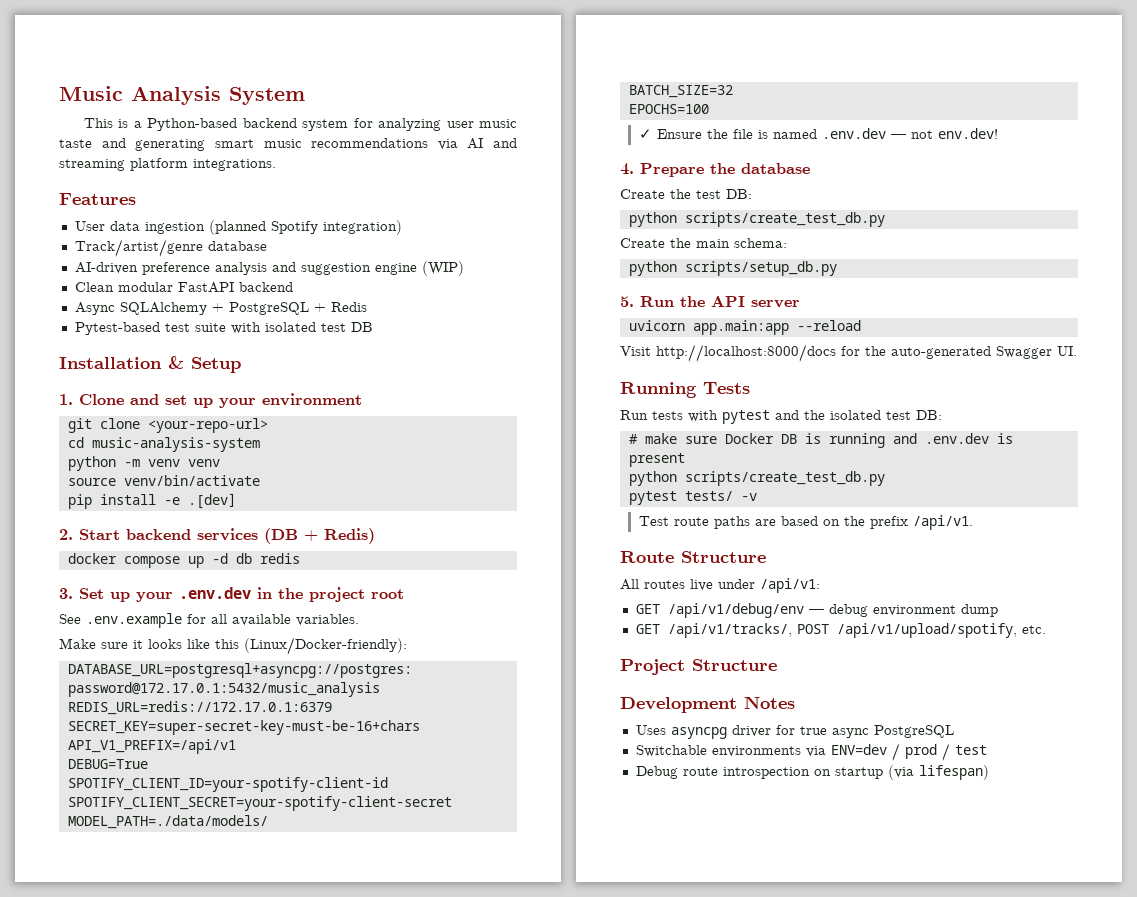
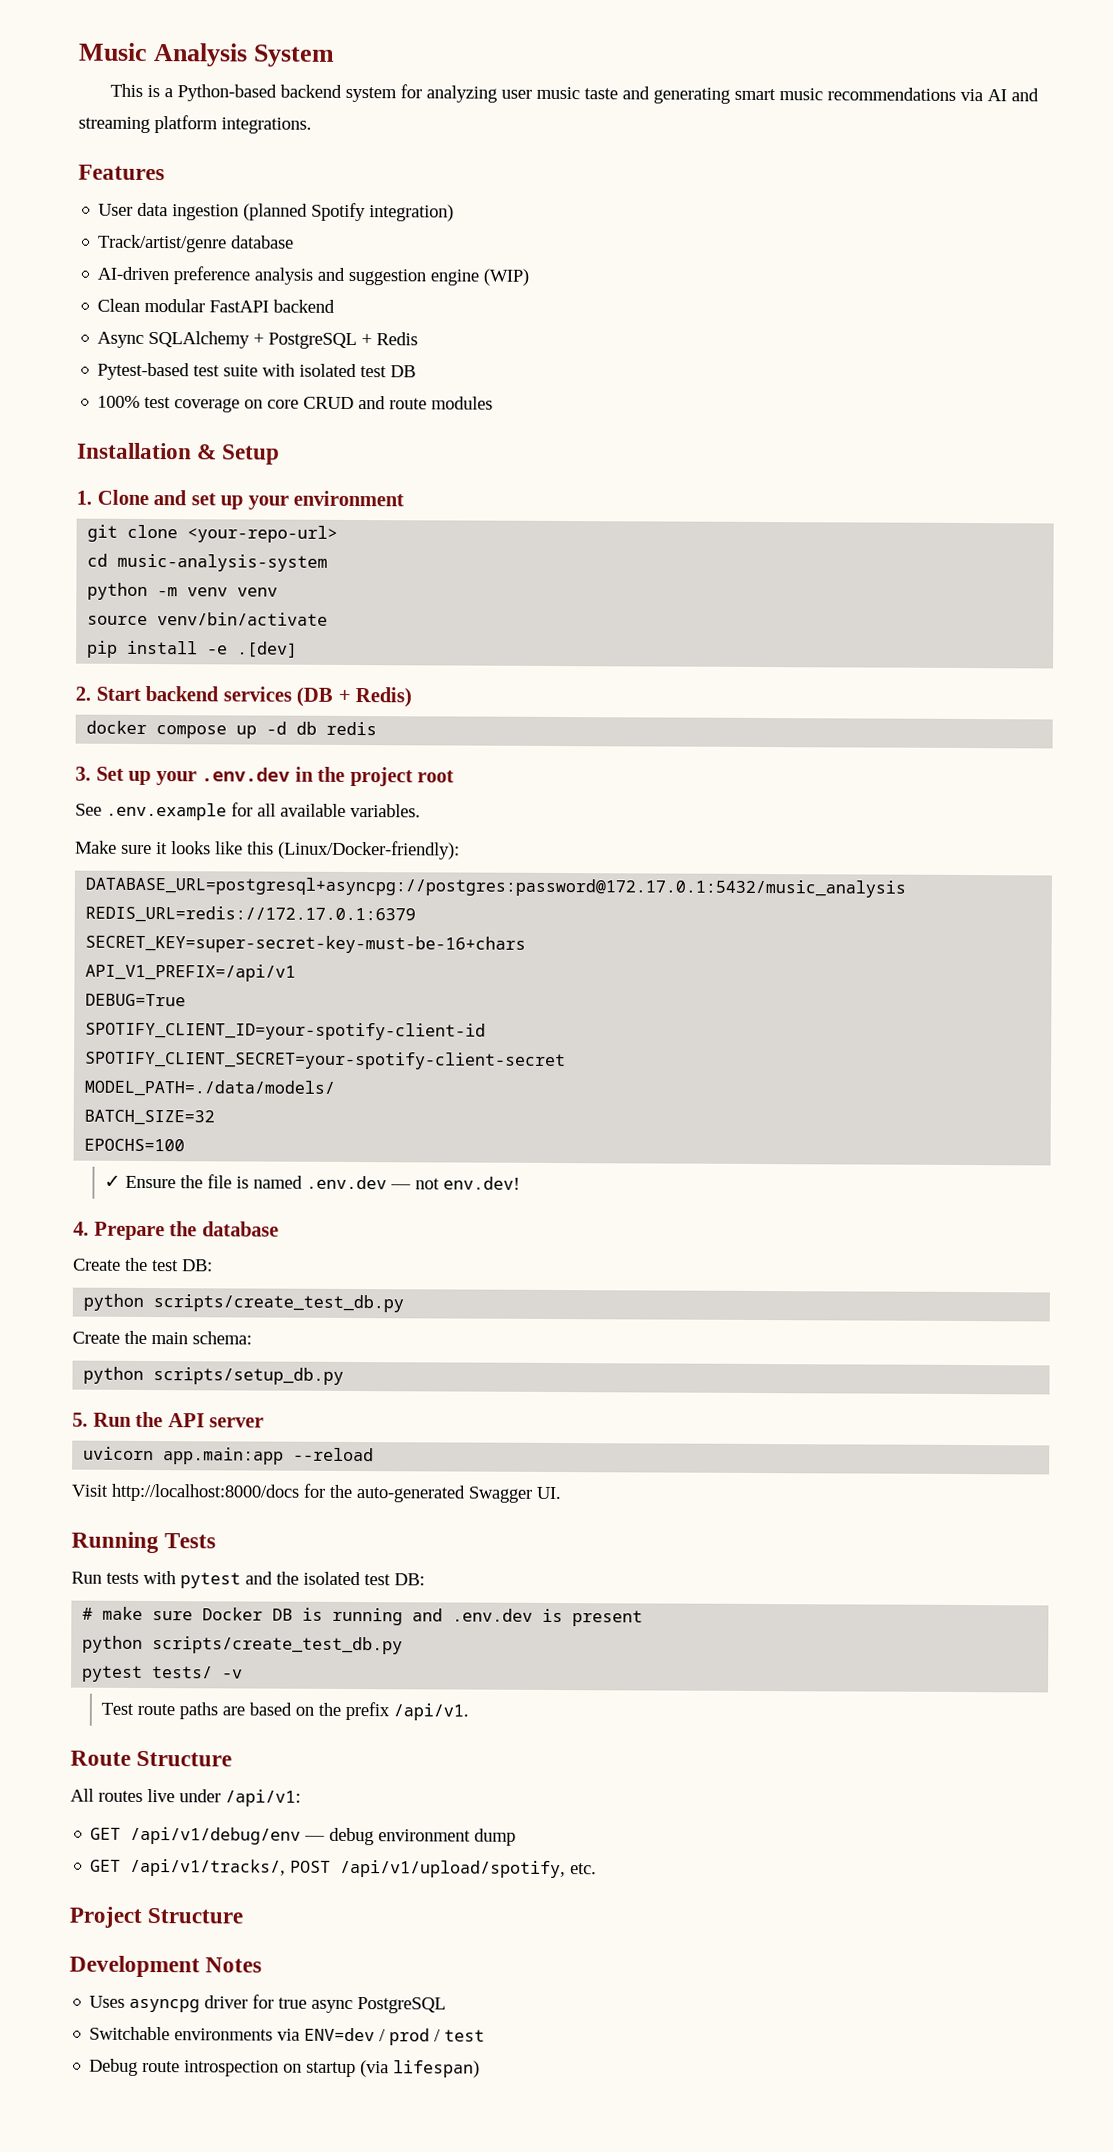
(373, 327) none -> [97,395,494,413] // 100% test coverage on core CRUD and route modules

